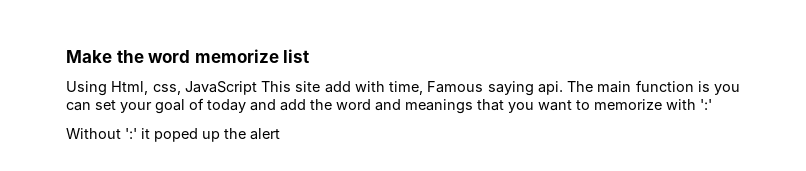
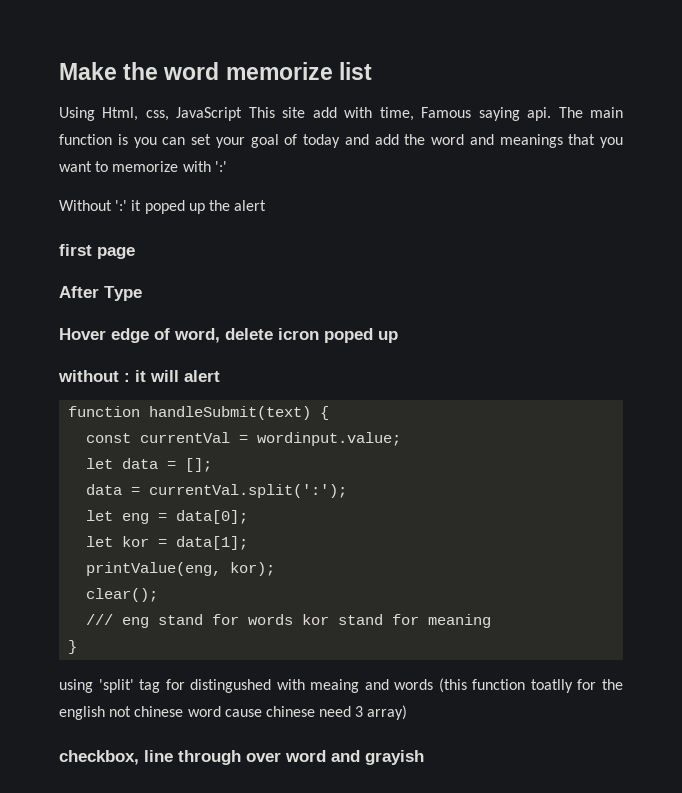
(280, 134) none -> [59,244,135,259] [59,286,142,301] [59,328,398,343] [58,370,220,382] [68,406,330,420] [86,432,402,446] [86,458,213,472] [86,484,348,498] [86,510,249,524] [86,536,249,550] [86,562,276,576] [86,588,159,602] [86,614,492,628] [68,640,78,654] [59,678,624,693] [59,705,408,720] [59,750,424,765] // first page // After Type // Hover edge of word, delete icron poped up // without : it will alert // function handleSubmit(text) { // const currentVal = wordinput.value; // let data = []; // data = currentVal.split(':'); // let eng = data[0]; // let kor = data[1]; // printValue(eng, kor); // clear(); // /// eng stand for words kor stand for meaning // } // using 'split' tag for distingushed with meaing and words (this function toatlly for the english not chinese word cause chinese need 3 array) // checkbox, line through over word and grayish

